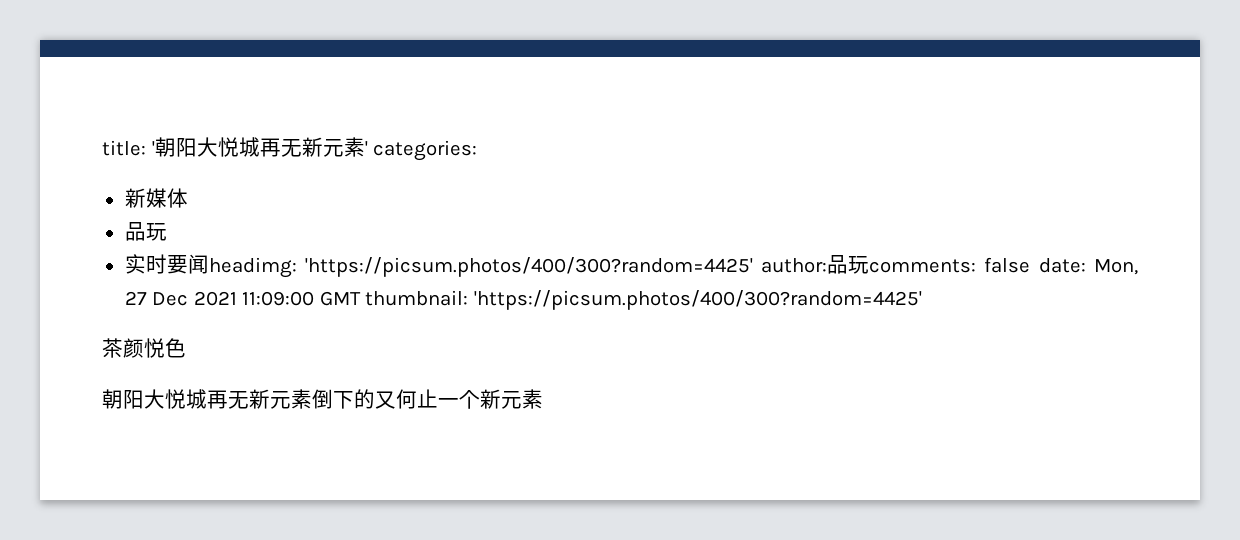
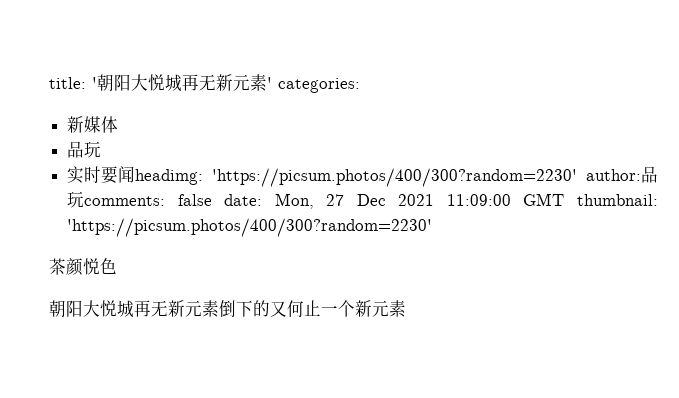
[304,257,753,277] 'https://picsum.photos/400/300?random=4425' -> [212,168,578,187] 'https://picsum.photos/400/300?random=2230'
[473,290,922,310] 'https://picsum.photos/400/300?random=4425' -> [67,218,433,237] 'https://picsum.photos/400/300?random=2230'

